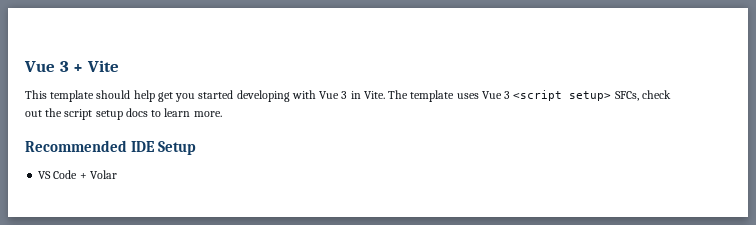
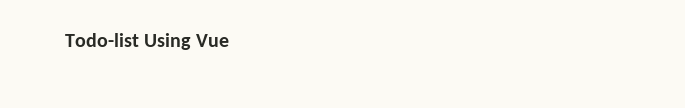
[24,60,119,72] [25,90,671,102] [25,108,222,120] [25,140,197,155] [38,170,117,179] Vue 3 + Vite // This template should help get you started developing with Vue 3 in Vite. The template uses Vue 3 <script setup> SFCs, check out the script setup docs to learn more. // Recommended IDE Setup // VS Code + Volar -> [65,33,229,50] Todo-list Using Vue

